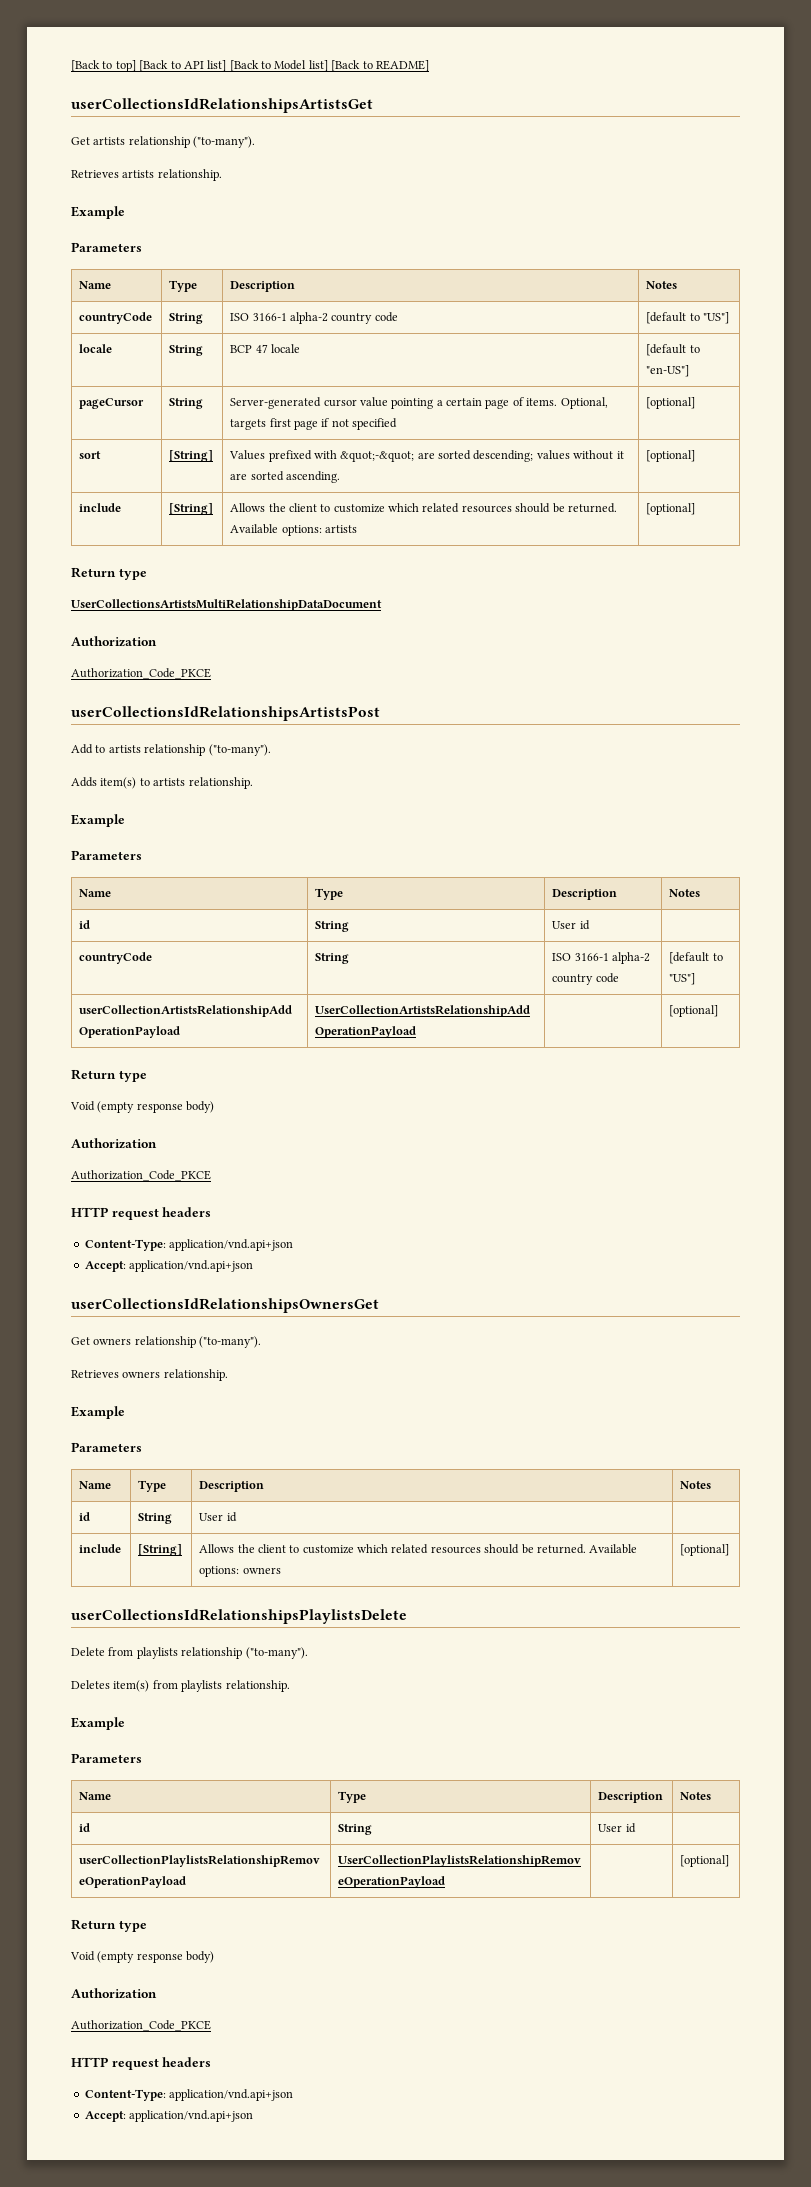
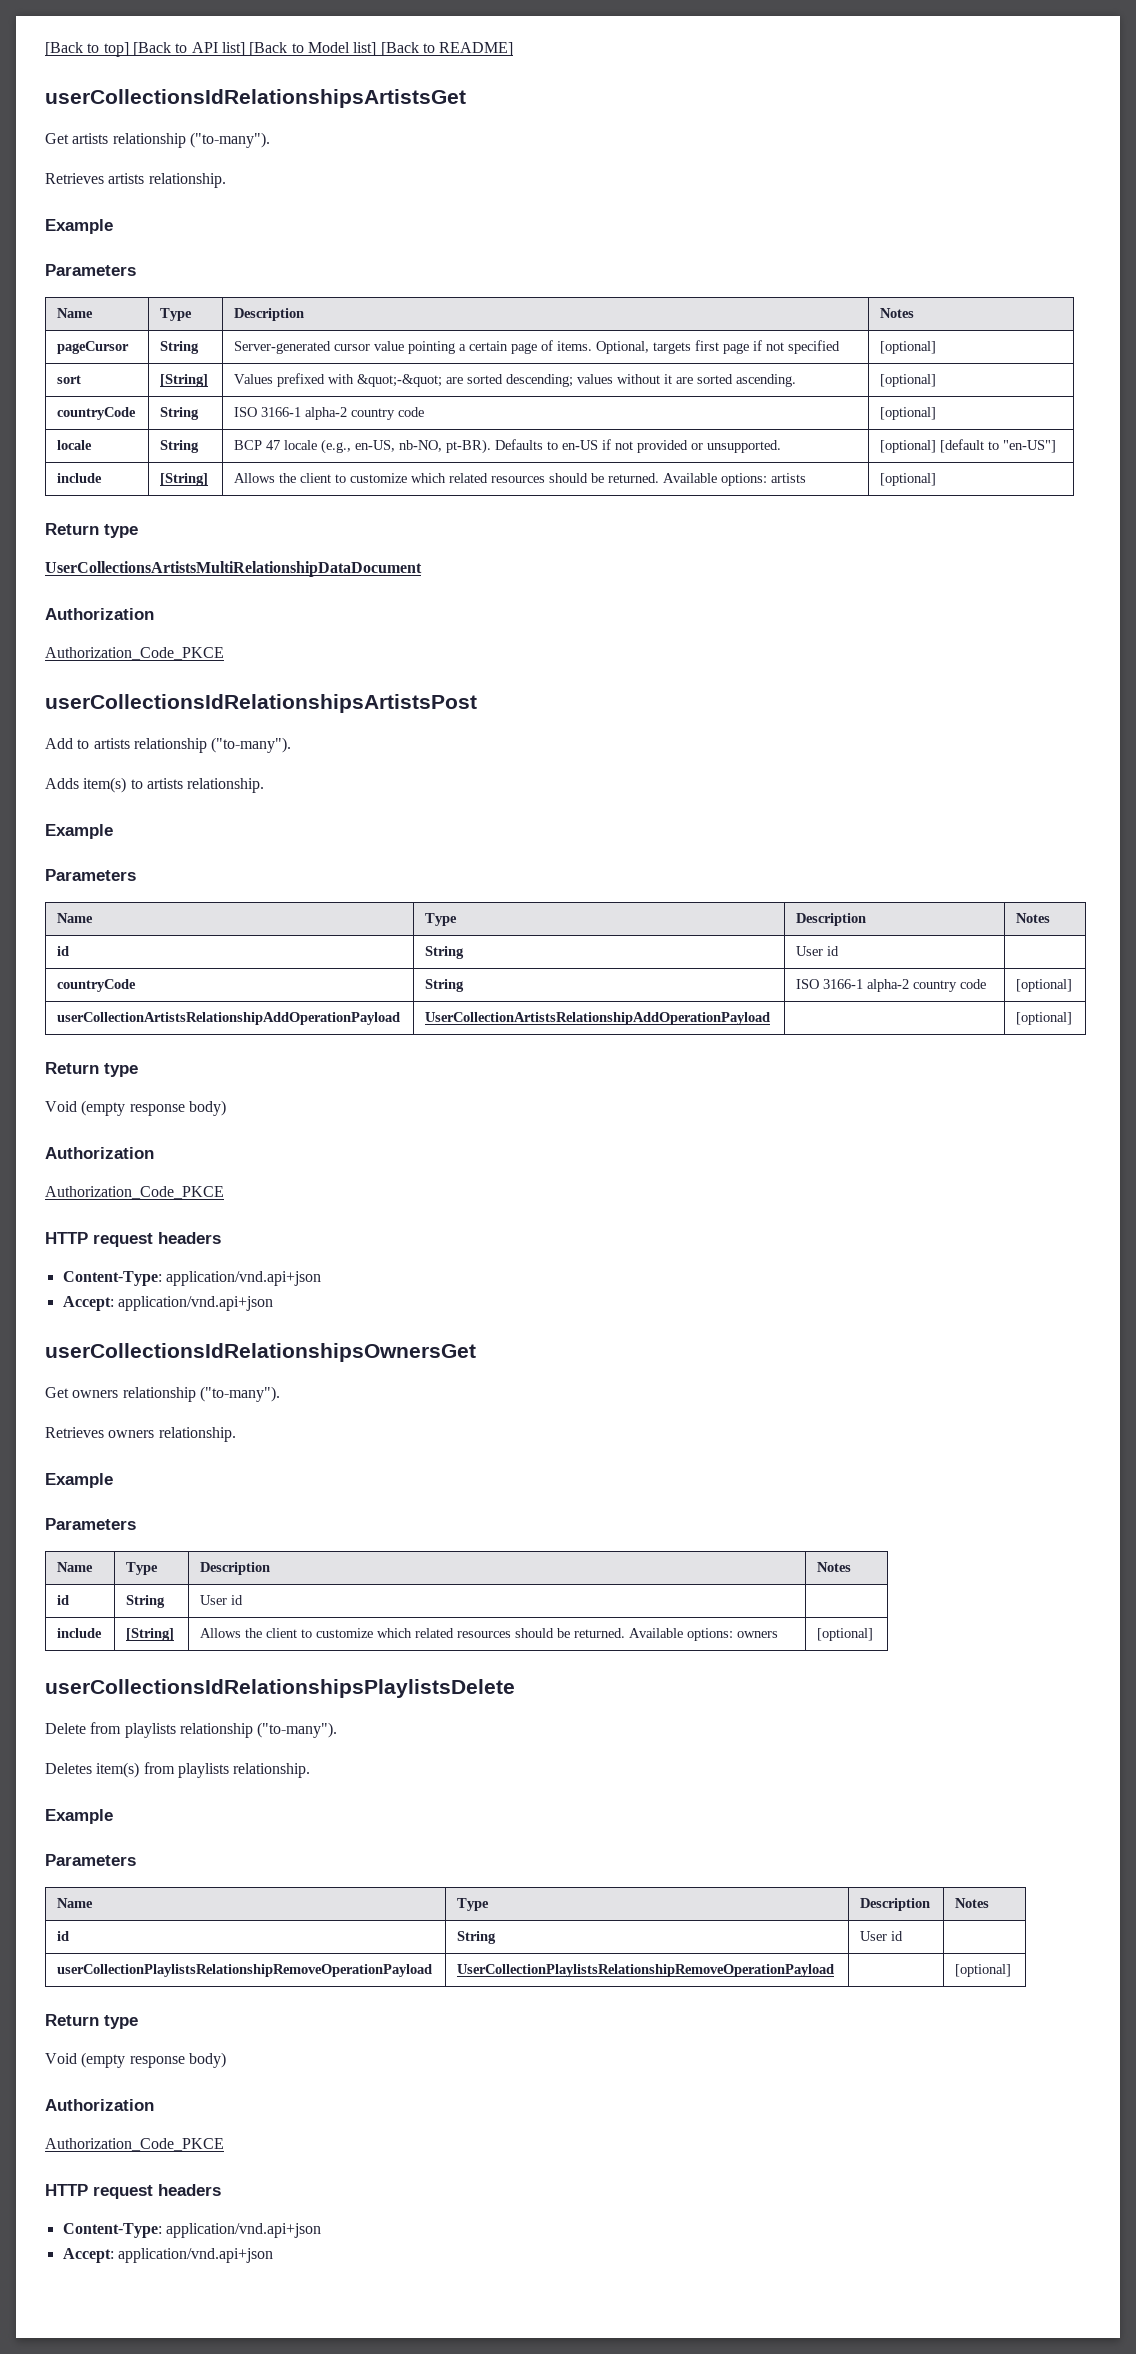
[79,312,153,324] [169,313,204,324] [230,312,398,324] [646,312,729,324] [79,344,113,353] [169,345,204,356] [230,344,300,353] [646,344,700,356] [646,365,690,377] // countryCode | String | ISO 3166-1 alpha-2 country code | [default to "US"] // locale | String | BCP 47 locale | [default to "en-US"] -> (915, 313) none
(696, 456) none -> [57,407,137,420] [160,407,200,420] [234,407,425,420] [880,407,937,420] [57,440,93,450] [160,440,200,453] [234,439,782,454] [880,439,1057,453] // countryCode | String | ISO 3166-1 alpha-2 country code | [optional] // locale | String | BCP 47 locale (e.g., en-US, nb-NO, pt-BR). Defaults to en-US if not provided or unsupported. | [optional] [default to "en-US"]
[669,952,723,964] [669,973,696,985] [default to "US"] -> [1016,979,1073,992] [optional]

